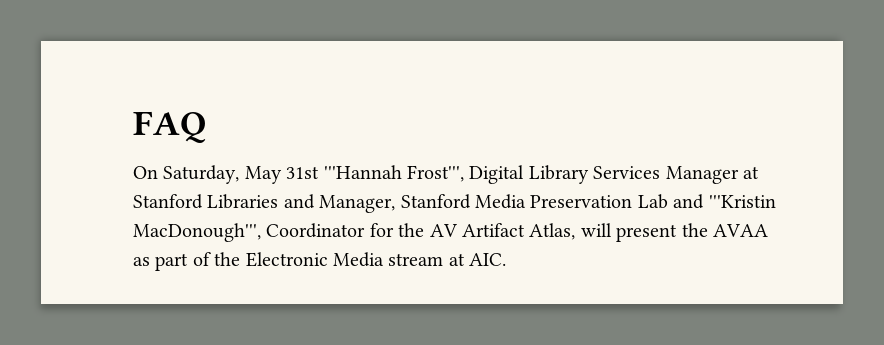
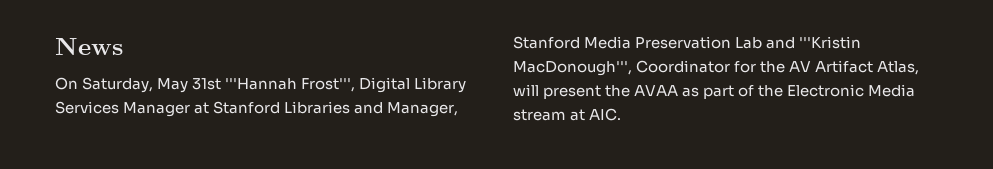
[133,111,206,143] FAQ -> [55,38,123,55] News

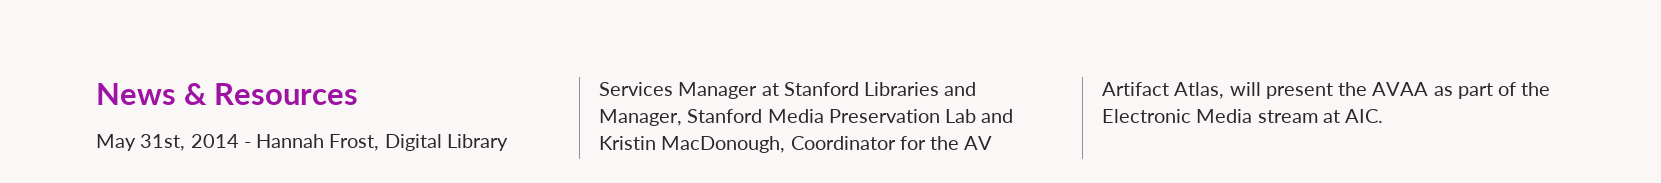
[55,77,356,93] // On Saturday, May 31st '''Hannah Frost''', -> [184,83,359,105] [96,134,380,151] & Resources // May 31st, 2014 - Hannah Frost,
[799,36,862,49] [513,61,632,76] '''Kristin MacDonough''', -> [599,136,786,153] Kristin MacDonough,

